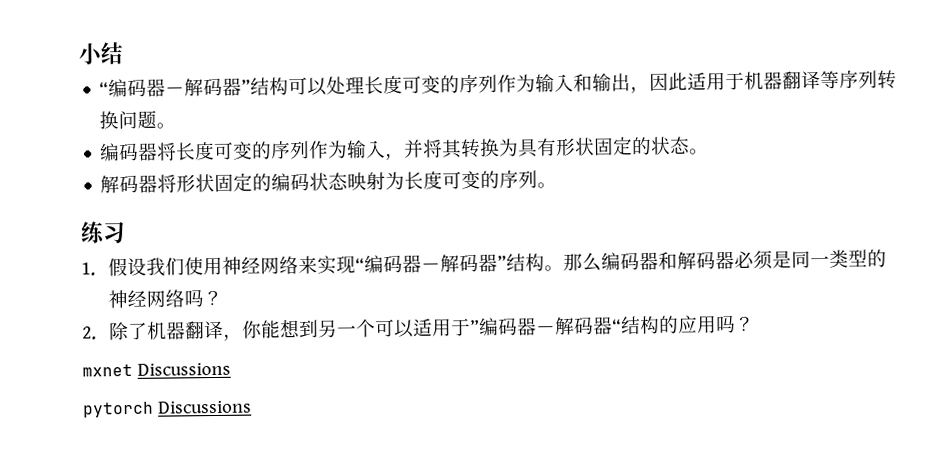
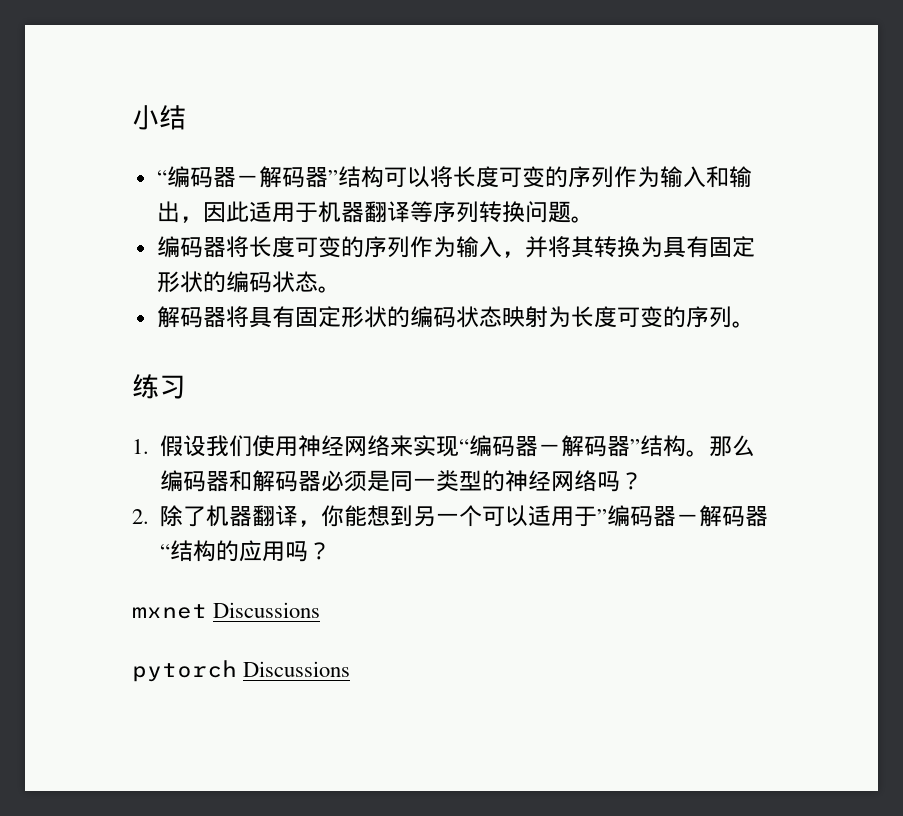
[326,76,366,95] 处理 -> [429,166,453,188] 将
[555,136,653,157] 形状固定的 -> [708,236,755,258] [156,271,272,293] 固定形状的编码
[176,172,254,193] 形状固定 -> [248,306,387,328] 具有固定形状

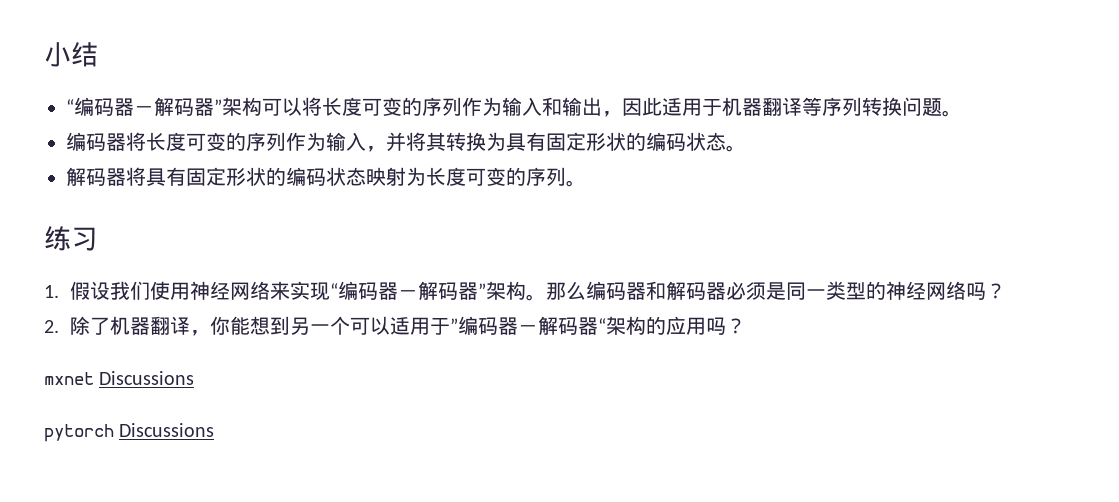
[337,166,361,188] 结 -> [222,97,242,116] 架
[640,435,664,457] 结 -> [485,281,506,300] 架
[170,540,194,562] 结 -> [605,316,626,335] 架

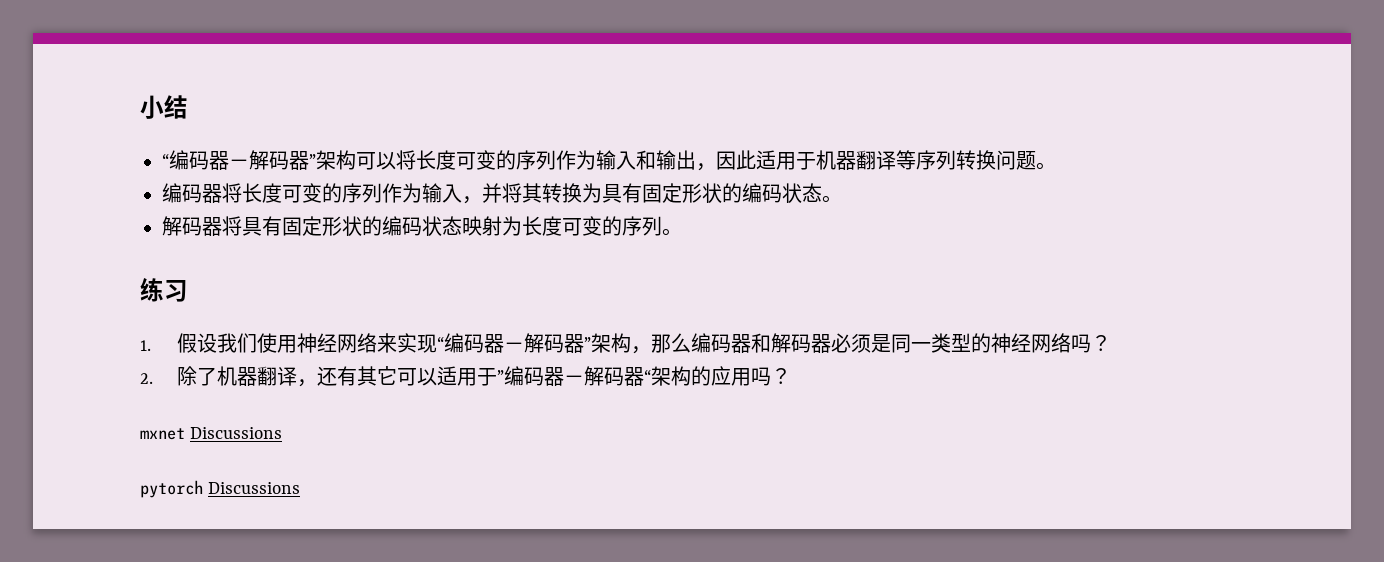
[525,294,546,301] 。 -> [631,346,652,354] ，
[209,316,350,335] 你能想到另一个 -> [317,366,398,386] 还有其它

